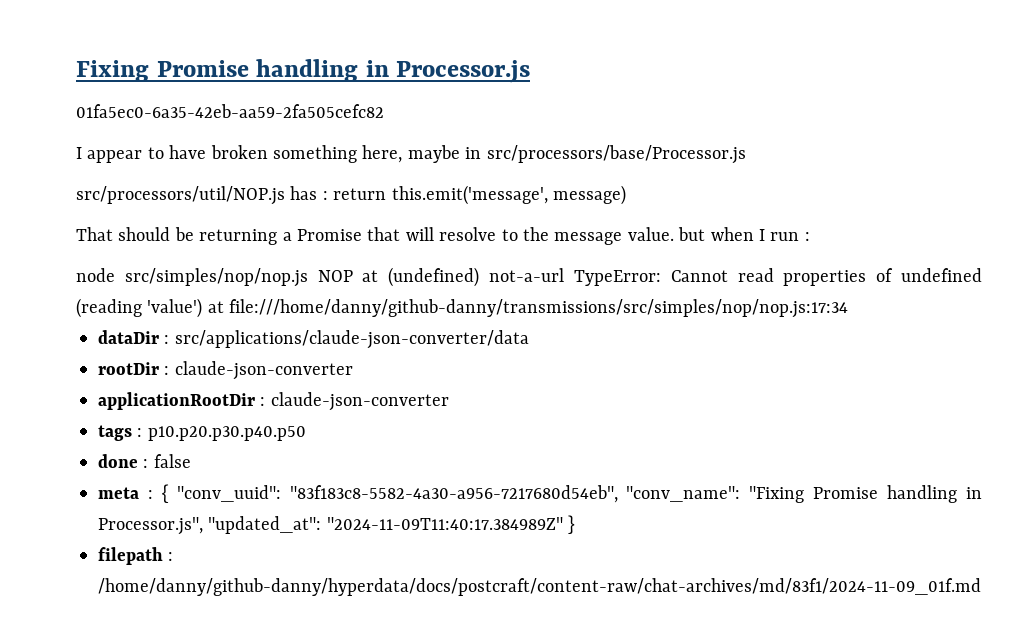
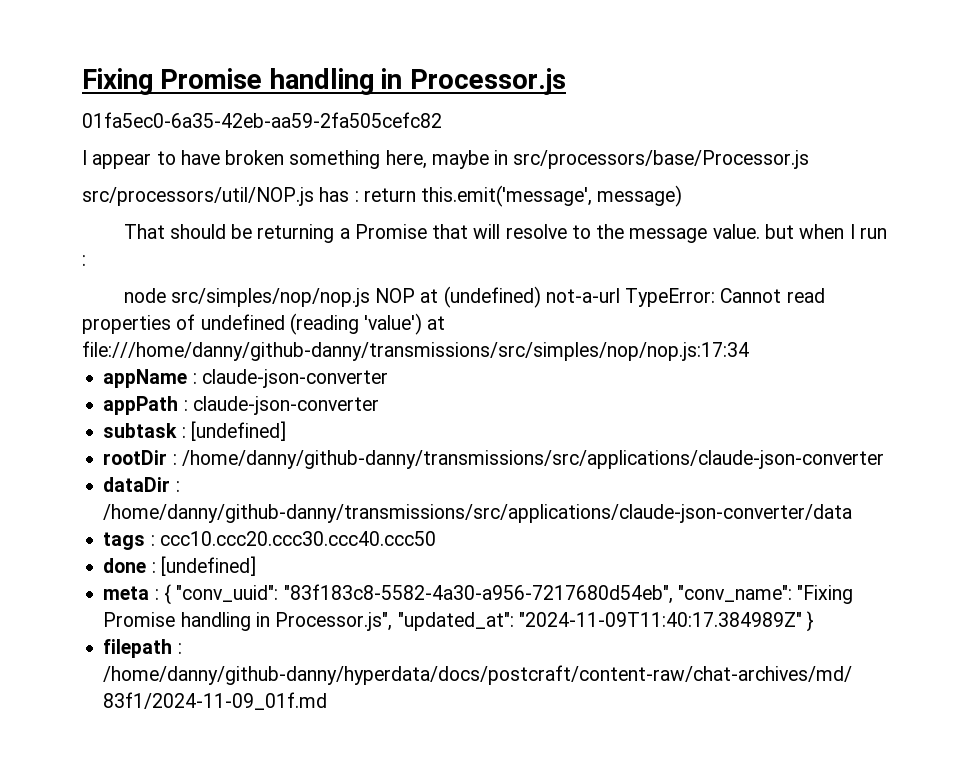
[98,330,529,349] [98,361,353,380] [98,392,449,411] dataDir : src/applications/claude-json-converter/data // rootDir : claude-json-converter // applicationRootDir : claude-json-converter -> [103,369,388,388] [103,396,379,415] [103,421,286,441] [103,450,884,469] [103,477,180,492] [103,504,853,523] appName : claude-json-converter // appPath : claude-json-converter // subtask : [undefined] // rootDir : /home/danny/github-danny/transmissions/src/applications/claude-json-converter // dataDir : /home/danny/github-danny/transmissions/src/applications/claude-json-converter/data
[147,426,306,441] p10.p20.p30.p40.p50 -> [159,531,436,546] ccc10.ccc20.ccc30.ccc40.ccc50
[153,454,191,468] false -> [160,556,256,576] [undefined]

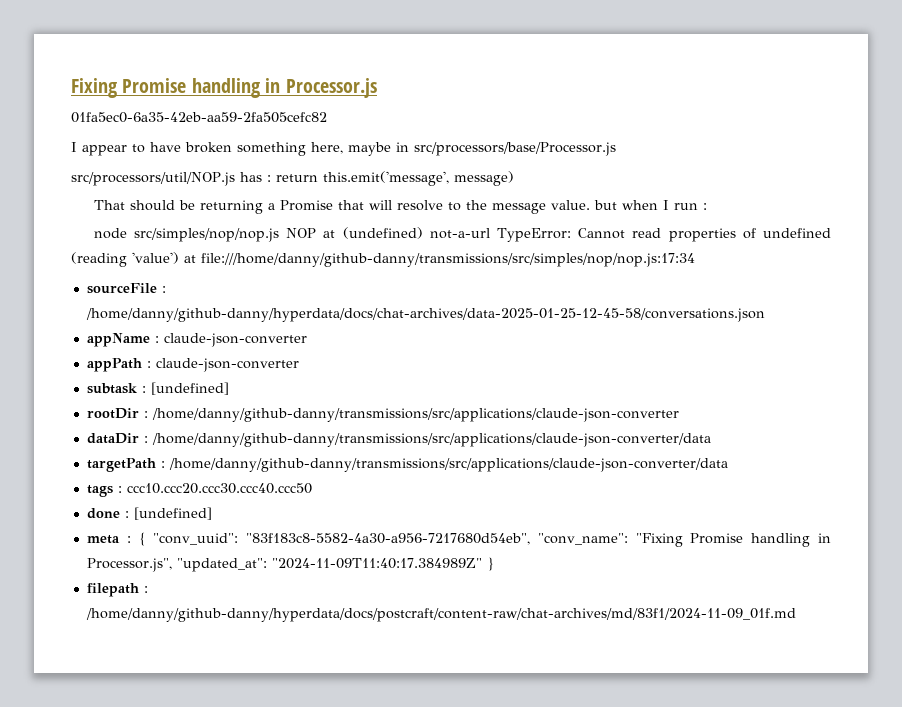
(749, 351) none -> [86,283,166,294] [85,308,765,322] // sourceFile : /home/danny/github-danny/hyperdata/docs/chat-archives/data-2025-01-25-12-45-58/conversations.json
(853, 513) none -> [86,458,728,472] // targetPath : /home/danny/github-danny/transmissions/src/applications/claude-json-converter/data

